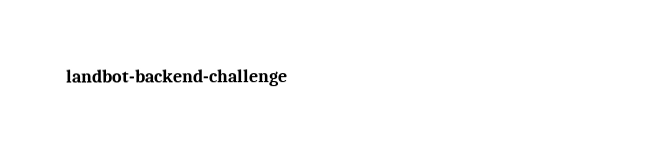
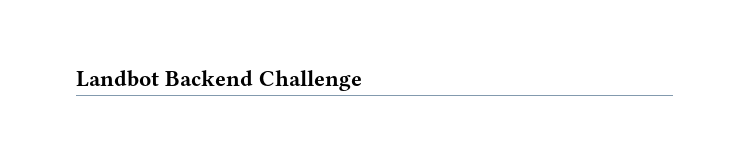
[65,69,288,87] landbot-backend-challenge -> [76,70,363,91] Landbot Backend Challenge

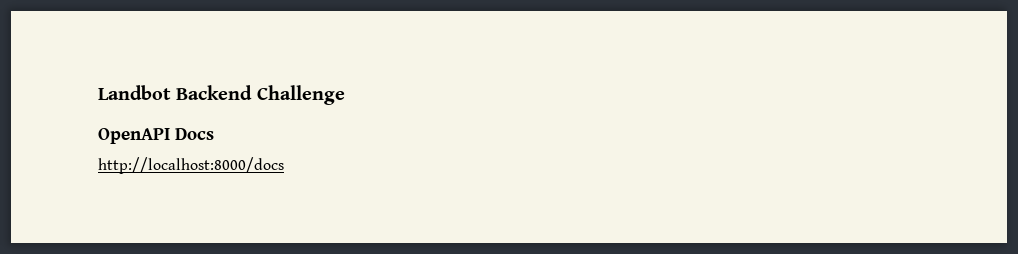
(363, 80) none -> [98,128,214,144] [98,157,284,174] // OpenAPI Docs // http://localhost:8000/docs

